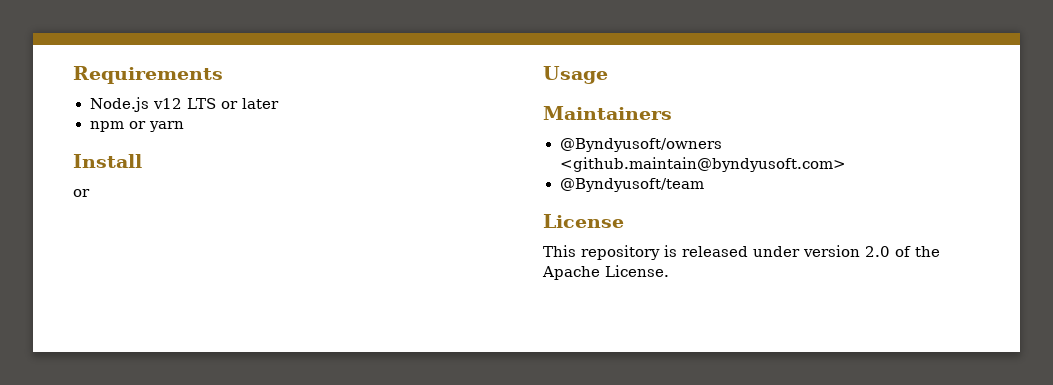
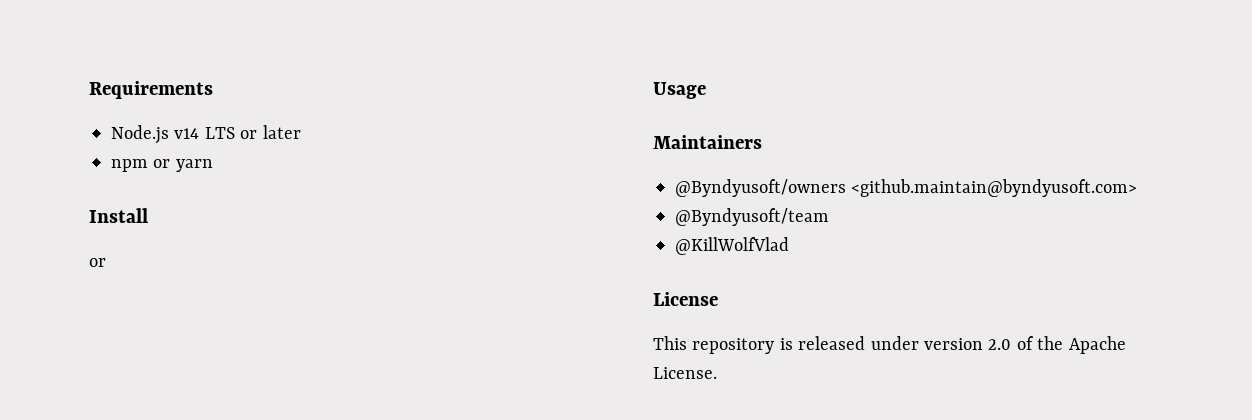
[152,98,182,109] v12 -> [174,128,200,139] v14
(704, 185) none -> [675,237,789,255] // @KillWolfVlad

